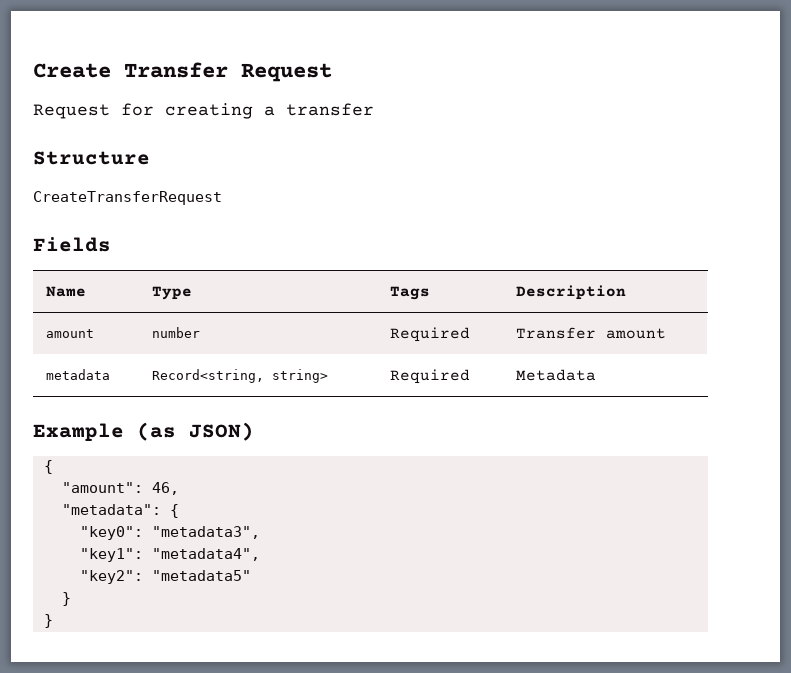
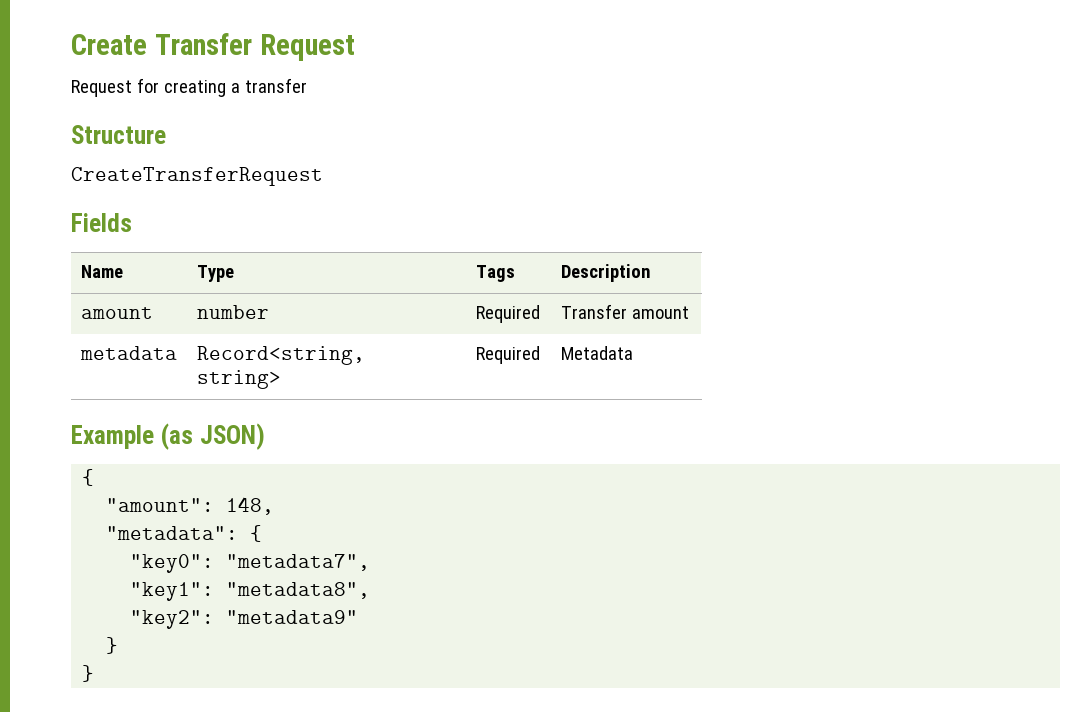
[151,482,179,495] 46, -> [226,497,275,515] 148,
[151,526,260,539] "metadata3", -> [226,554,371,571] "metadata7",
[151,548,260,561] "metadata4", -> [226,582,371,599] "metadata8",
[151,570,251,581] "metadata5" -> [226,610,359,624] "metadata9"

